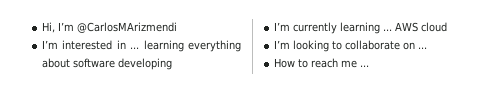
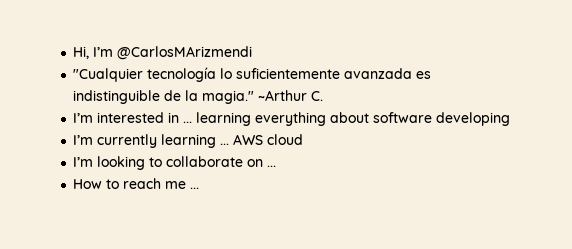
(178, 27) none -> [73,67,432,82] [73,90,324,104] // "Cualquier tecnología lo suficientemente avanzada es indistinguible de la magia." ~Arthur C.

